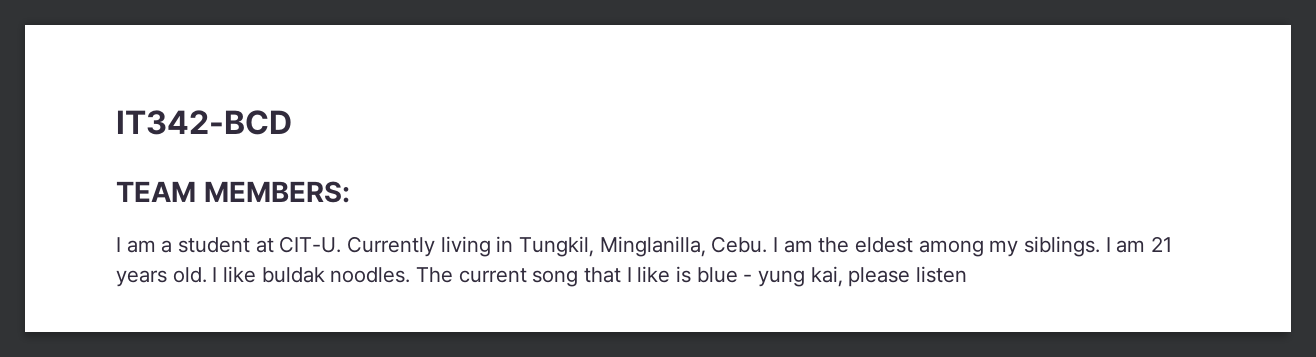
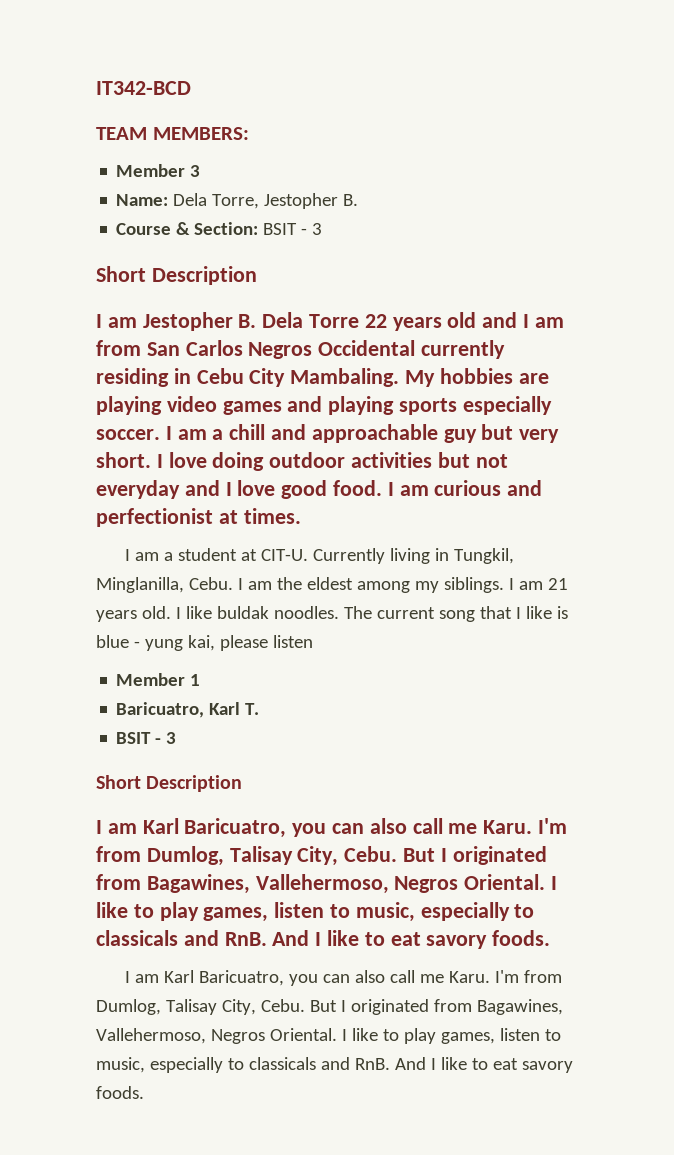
(350, 192) none -> [116,164,201,177] [116,193,359,209] [116,222,323,235] [96,266,257,285] [96,312,564,331] [96,340,506,359] [96,368,549,387] [96,396,552,415] [96,424,560,443] [96,452,508,471] [96,480,543,499] [96,508,301,527] // Member 3 // Name: Dela Torre, Jestopher B. // Course & Section: BSIT - 3 // Short Description // I am Jestopher B. Dela Torre 22 years old and I am from San Carlos Negros Occidental currently residing in Cebu City Mambaling. My hobbies are playing video games and playing sports especially soccer. I am a chill and approachable guy but very short. I love doing outdoor activities but not everyday and I love good food. I am curious and perfectionist at times.
(968, 274) none -> [116,673,201,686] [116,702,260,718] [116,732,177,744] [96,775,243,792] [96,818,568,838] [96,846,547,866] [96,874,558,894] [96,902,535,922] [96,930,551,949] [124,970,562,986] [96,999,563,1015] [96,1028,561,1044] [96,1057,573,1073] [96,1086,144,1099] // Member 1 // Baricuatro, Karl T. // BSIT - 3 // Short Description // I am Karl Baricuatro, you can also call me Karu. I'm from Dumlog, Talisay City, Cebu. But I originated from Bagawines, Vallehermoso, Negros Oriental. I like to play games, listen to music, especially to classicals and RnB. And I like to eat savory foods. // I am Karl Baricuatro, you can also call me Karu. I'm from Dumlog, Talisay City, Cebu. But I originated from Bagawines, Vallehermoso, Negros Oriental. I like to play games, listen to music, especially to classicals and RnB. And I like to eat savory foods.

